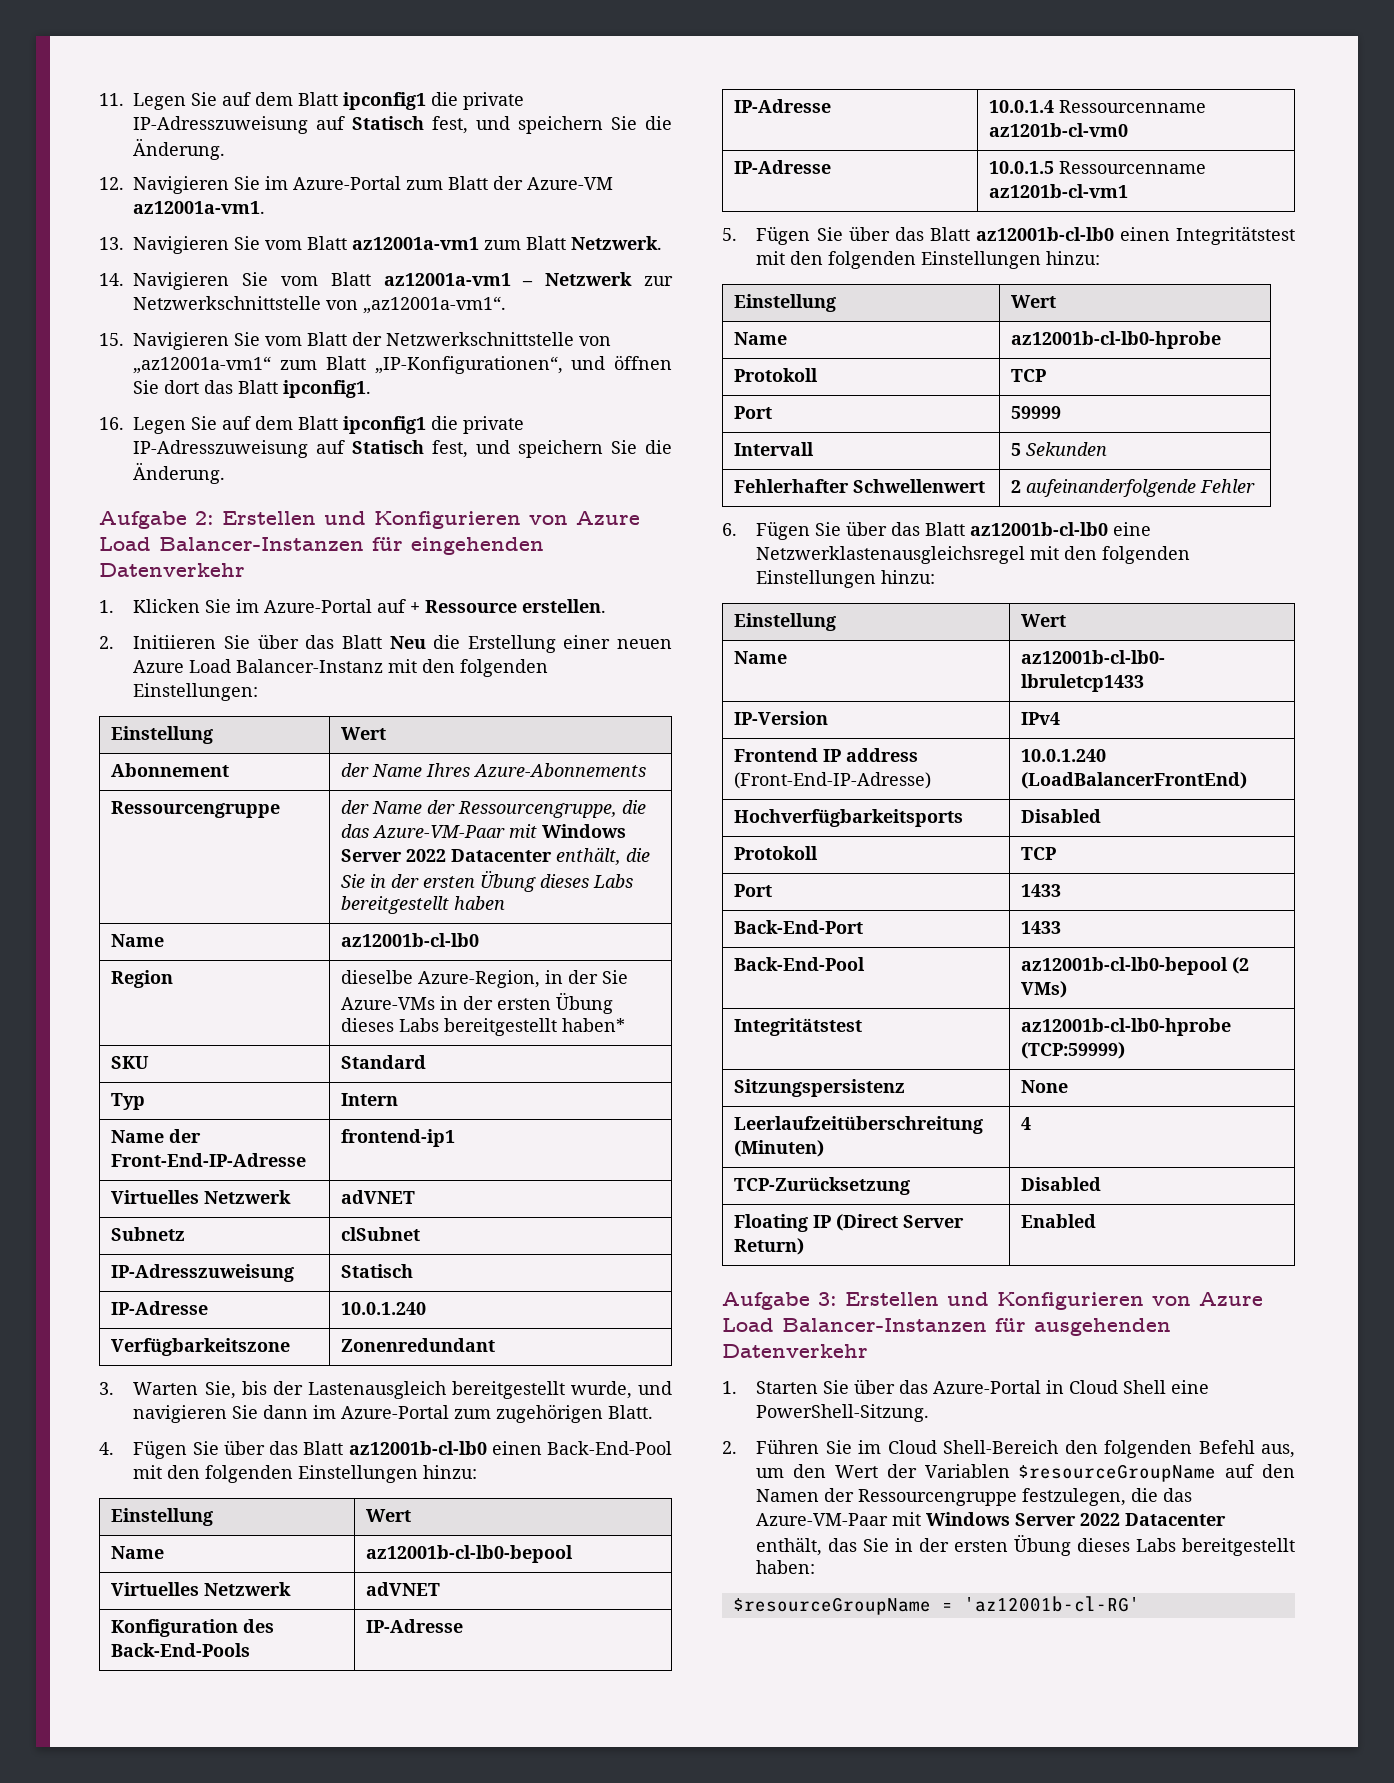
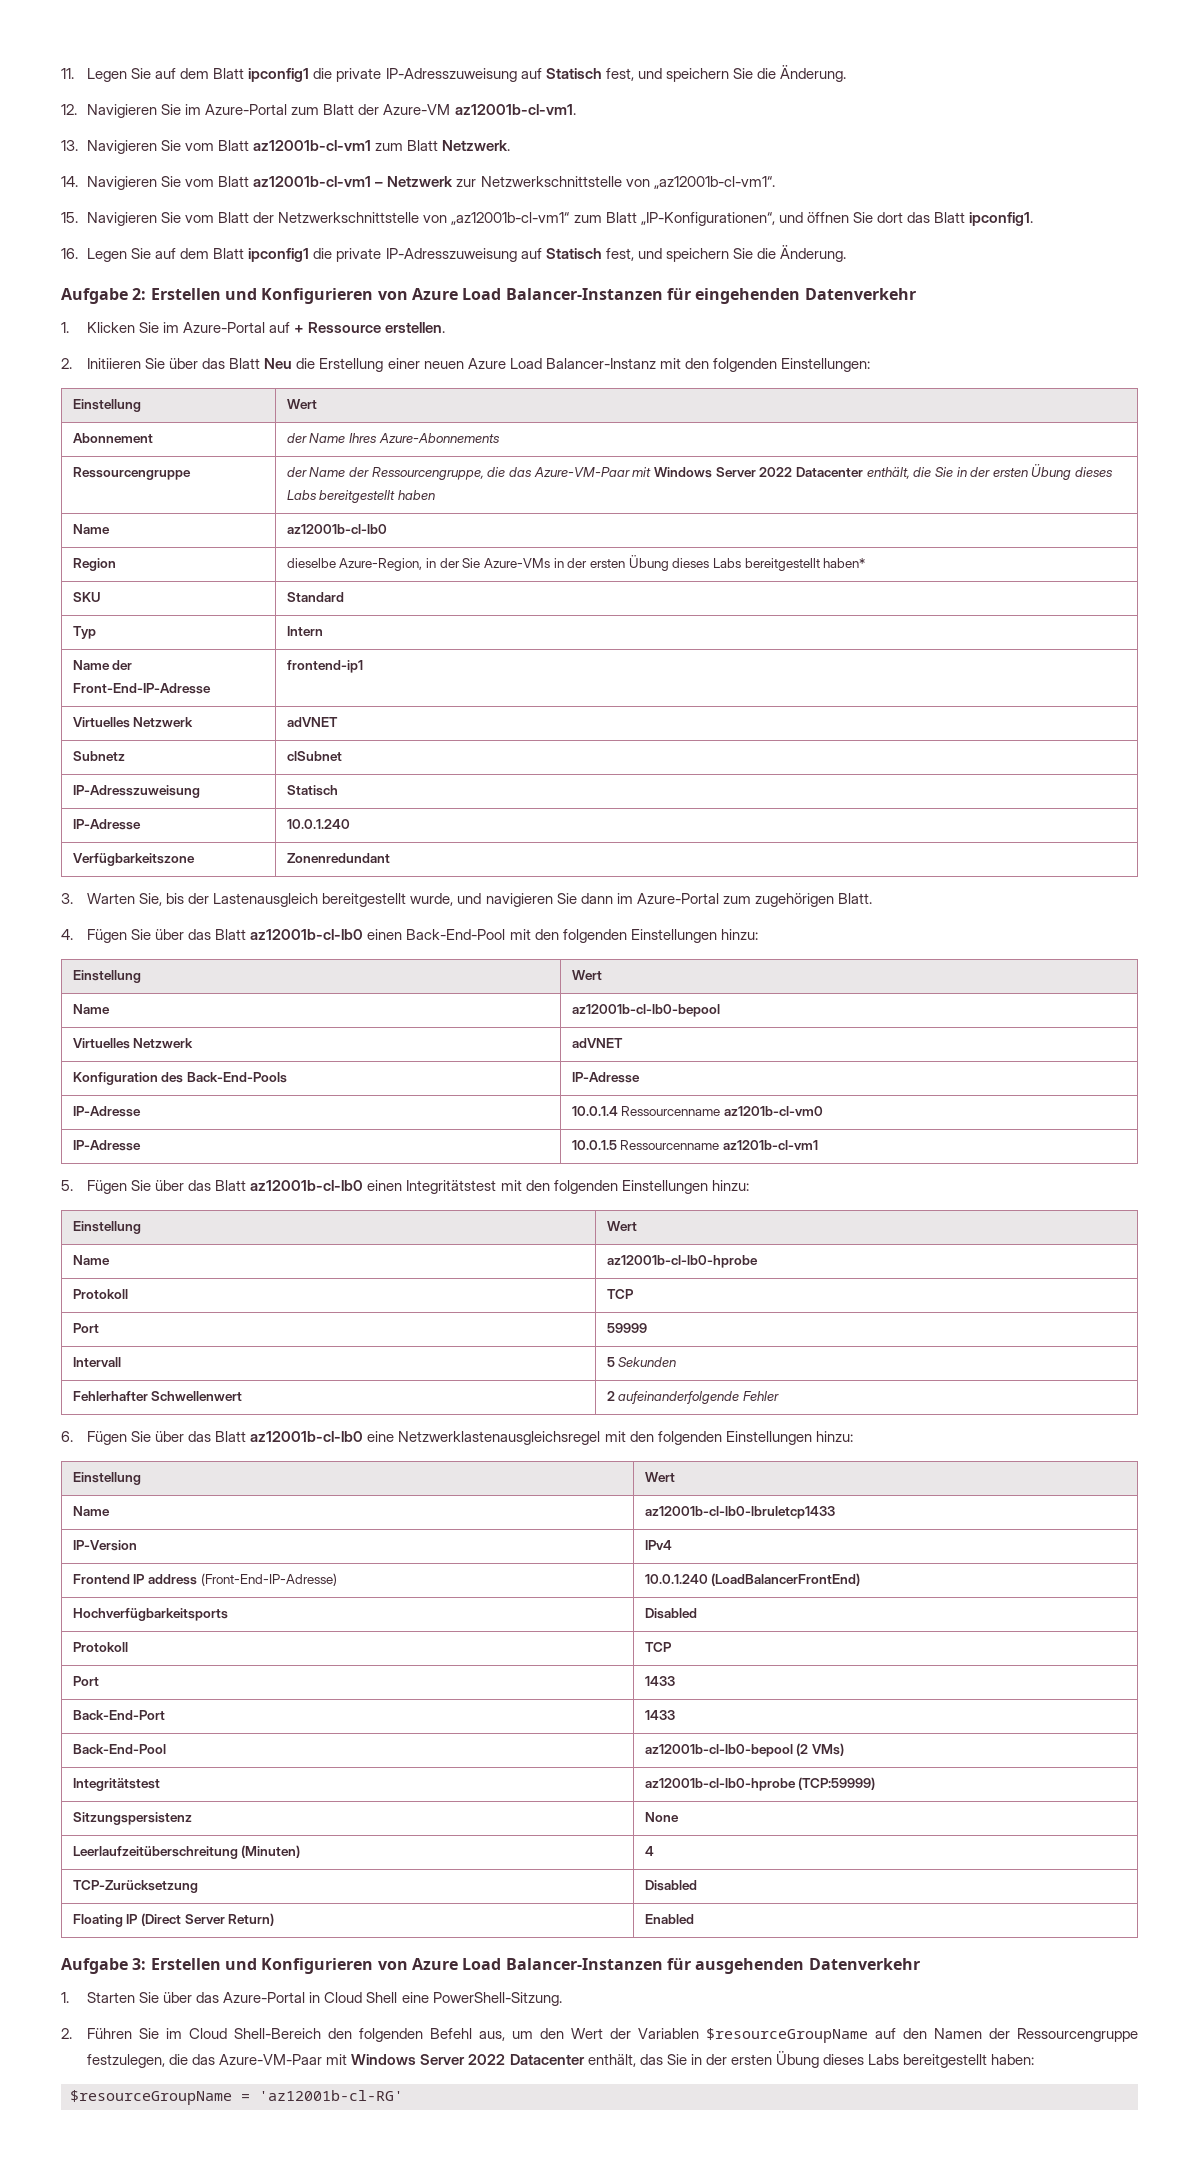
[133,201,266,214] az12001a-vm1. -> [454,104,576,115] az12001b-cl-vm1.
[352,237,480,250] az12001a-vm1 -> [253,140,372,151] az12001b-cl-vm1
[383,273,511,286] az12001a-vm1 -> [253,176,372,187] az12001b-cl-vm1
[363,296,507,314] „az12001a-vm1“. -> [653,176,775,189] „az12001b-cl-vm1“.
[133,356,272,374] „az12001a-vm1“ -> [451,212,570,225] „az12001b-cl-vm1“

